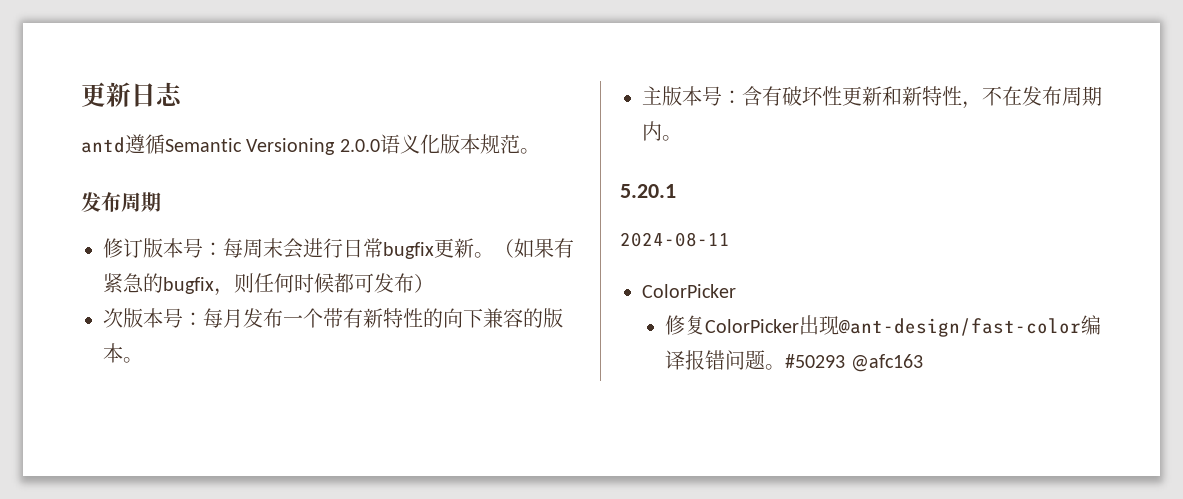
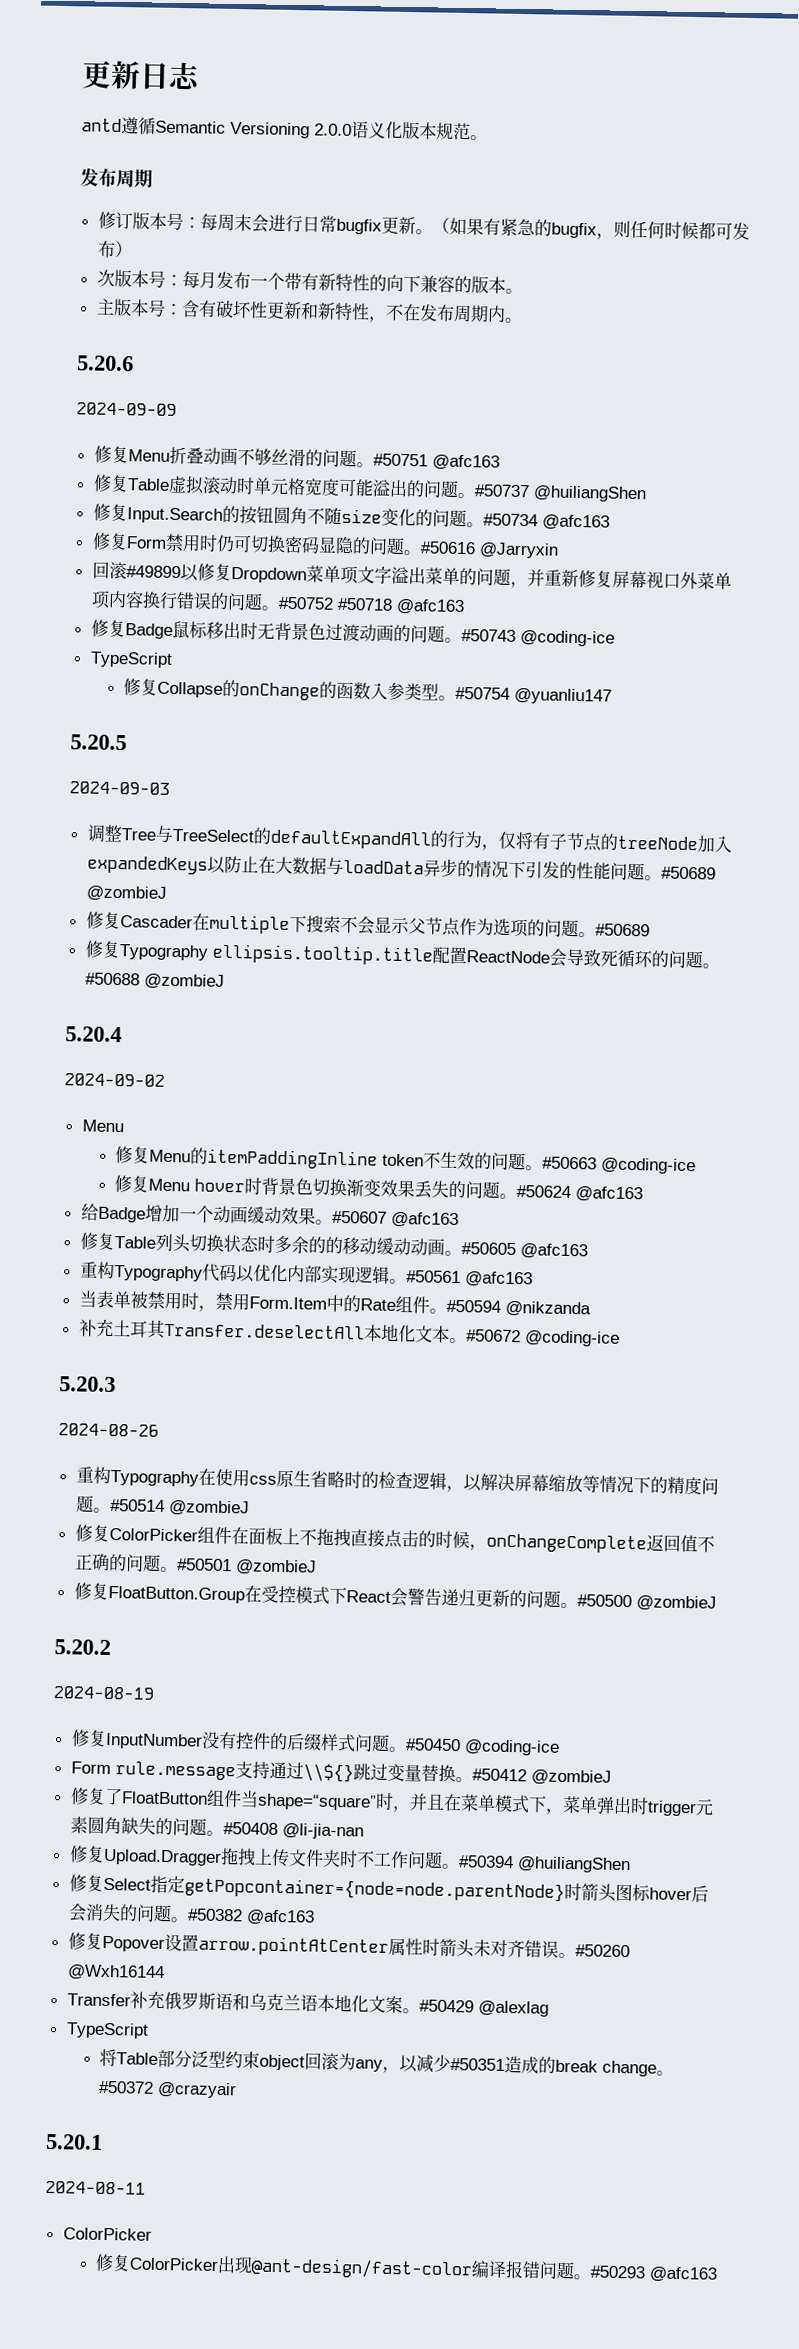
(682, 138) none -> [76,355,134,372] [76,402,177,416] [93,445,500,471] [92,474,647,503] [92,503,610,531] [91,532,559,559] [91,561,732,590] [90,590,465,616] [90,619,615,647] [89,651,173,668] [122,678,612,705] [70,734,127,751] [69,781,170,795] [86,824,732,853] [86,855,716,881] [85,885,167,902] [85,911,650,938] [84,940,720,969] [84,972,225,990] [65,1026,122,1043] [64,1073,165,1087] [81,1119,124,1133] [114,1146,696,1175] [113,1175,643,1203] [80,1203,459,1229] [79,1232,588,1260] [79,1261,533,1288] [78,1290,591,1318] [78,1318,620,1347] [59,1376,116,1393] [58,1423,159,1437] [75,1466,719,1495] [75,1495,250,1517] [74,1524,715,1554] [74,1553,317,1576] [73,1582,717,1612] [54,1639,111,1656] [53,1686,155,1700] [70,1729,560,1756] [70,1761,612,1786] [69,1787,714,1817] [69,1816,364,1840] [68,1845,631,1874] [68,1874,709,1903] [67,1903,315,1926] [67,1932,630,1959] [66,1964,165,1982] [66,1990,549,2017] [65,2022,149,2039] [98,2048,674,2077] [97,2080,237,2099] // 5.20.6 // 2024-09-09 // 修复Menu折叠动画不够丝滑的问题。#50751 @afc163 // 修复Table虚拟滚动时单元格宽度可能溢出的问题。#50737 @huiliangShen // 修复Input.Search的按钮圆角不随size变化的问题。#50734 @afc163 // 修复Form禁用时仍可切换密码显隐的问题。#50616 @Jarryxin // 回滚#49899以修复Dropdown菜单项文字溢出菜单的问题，并重新修复屏幕视口外菜单项内容换行错误的问题。#50752 #50718 @afc163 // 修复Badge鼠标移出时无背景色过渡动画的问题。#50743 @coding-ice // TypeScript // 修复Collapse的onChange的函数入参类型。#50754 @yuanliu147 // 5.20.5 // 2024-09-03 // 调整Tree与TreeSelect的defaultExpandAll的行为，仅将有子节点的treeNode加入expandedKeys以防止在大数据与loadData异步的情况下引发的性能问题。#50689 @zombieJ // 修复Cascader在multiple下搜索不会显示父节点作为选项的问题。#50689 // 修复Typography ellipsis.tooltip.title配置ReactNode会导致死循环的问题。#50688 @zombieJ // 5.20.4 // 2024-09-02 // Menu // 修复Menu的itemPaddingInline token不生效的问题。#50663 @coding-ice // 修复Menu hover时背景色切换渐变效果丢失的问题。#50624 @afc163 // 给Badge增加一个动画缓动效果。#50607 @afc163 // 修复Table列头切换状态时多余的的移动缓动动画。#50605 @afc163 // 重构Typography代码以优化内部实现逻辑。#50561 @afc163 // 当表单被禁用时，禁用Form.Item中的Rate组件。#50594 @nikzanda // 补充土耳其Transfer.deselectAll本地化文本。#50672 @coding-ice // 5.20.3 // 2024-08-26 // 重构Typography在使用css原生省略时的检查逻辑，以解决屏幕缩放等情况下的精度问题。#50514 @zombieJ // 修复ColorPicker组件在面板上不拖拽直接点击的时候，onChangeComplete返回值不正确的问题。#50501 @zombieJ // 修复FloatButton.Group在受控模式下React会警告递归更新的问题。#50500 @zombieJ // 5.20.2 // 2024-08-19 // 修复InputNumber没有控件的后缀样式问题。#50450 @coding-ice // Form rule.message支持通过\\${}跳过变量替换。#50412 @zombieJ // 修复了FloatButton组件当shape=“square”时，并且在菜单模式下，菜单弹出时trigger元素圆角缺失的问题。#50408 @li-jia-nan // 修复Upload.Dragger拖拽上传文件夹时不工作问题。#50394 @huiliangShen // 修复Select指定getPopcontainer={node=node.parentNode}时箭头图标hover后会消失的问题。#50382 @afc163 // 修复Popover设置arrow.pointAtCenter属性时箭头未对齐错误。#50260 @Wxh16144 // Transfer补充俄罗斯语和乌克兰语本地化文案。#50429 @alexlag // TypeScript // 将Table部分泛型约束object回滚为any，以减少#50351造成的break change。#50372 @crazyair

